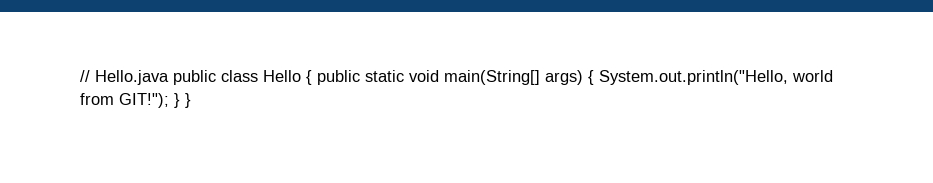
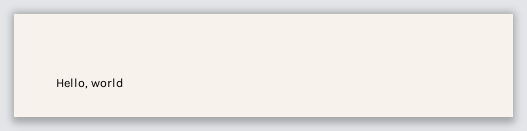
[80,70,833,85] [80,93,191,108] // Hello.java public class Hello { public static void main(String[] args) { System.out.println("Hello, world from GIT!"); } } -> [56,78,124,89] Hello, world

